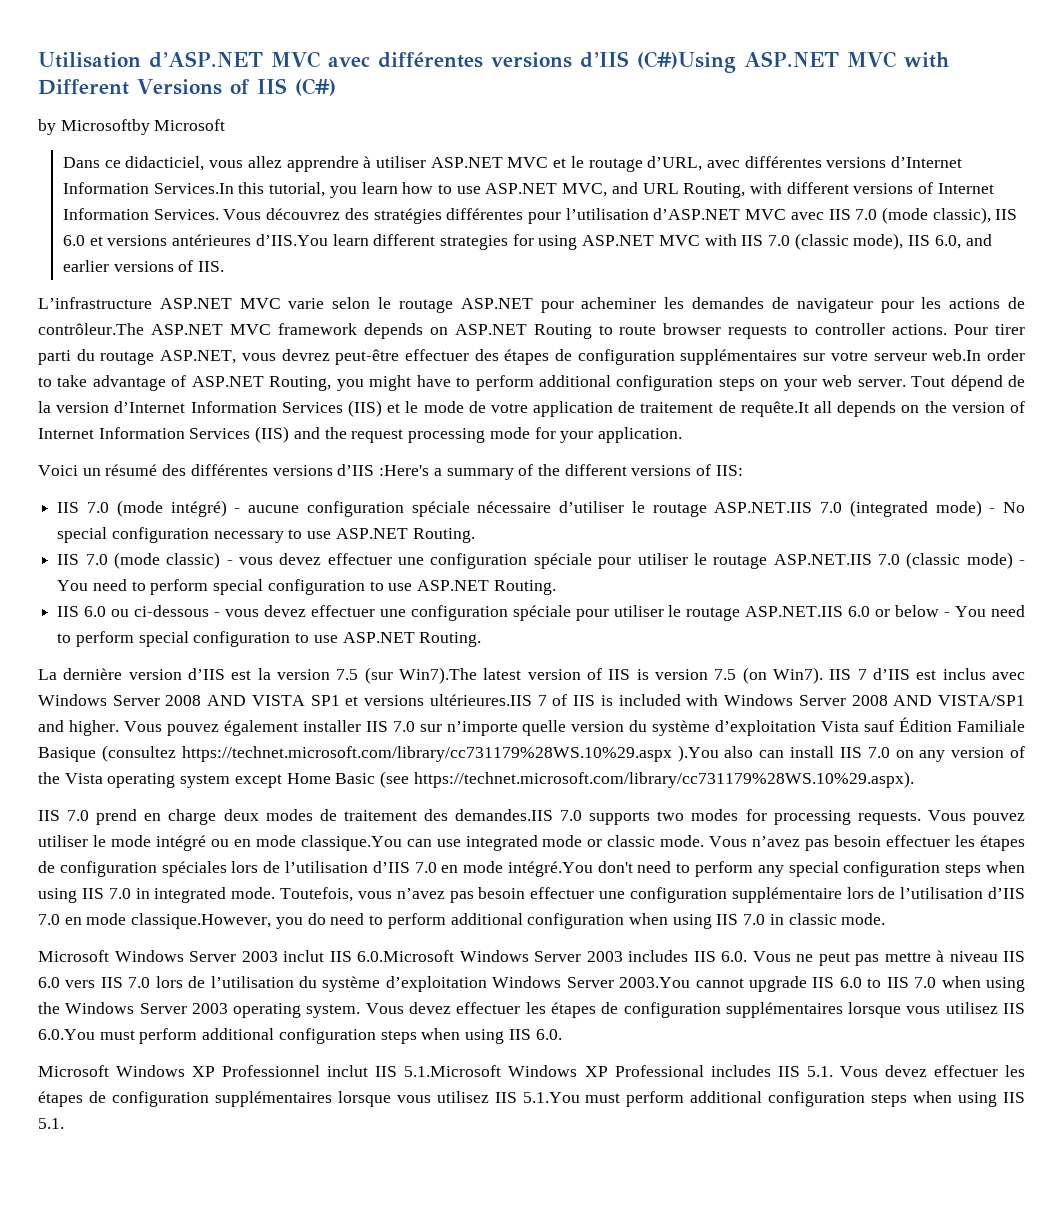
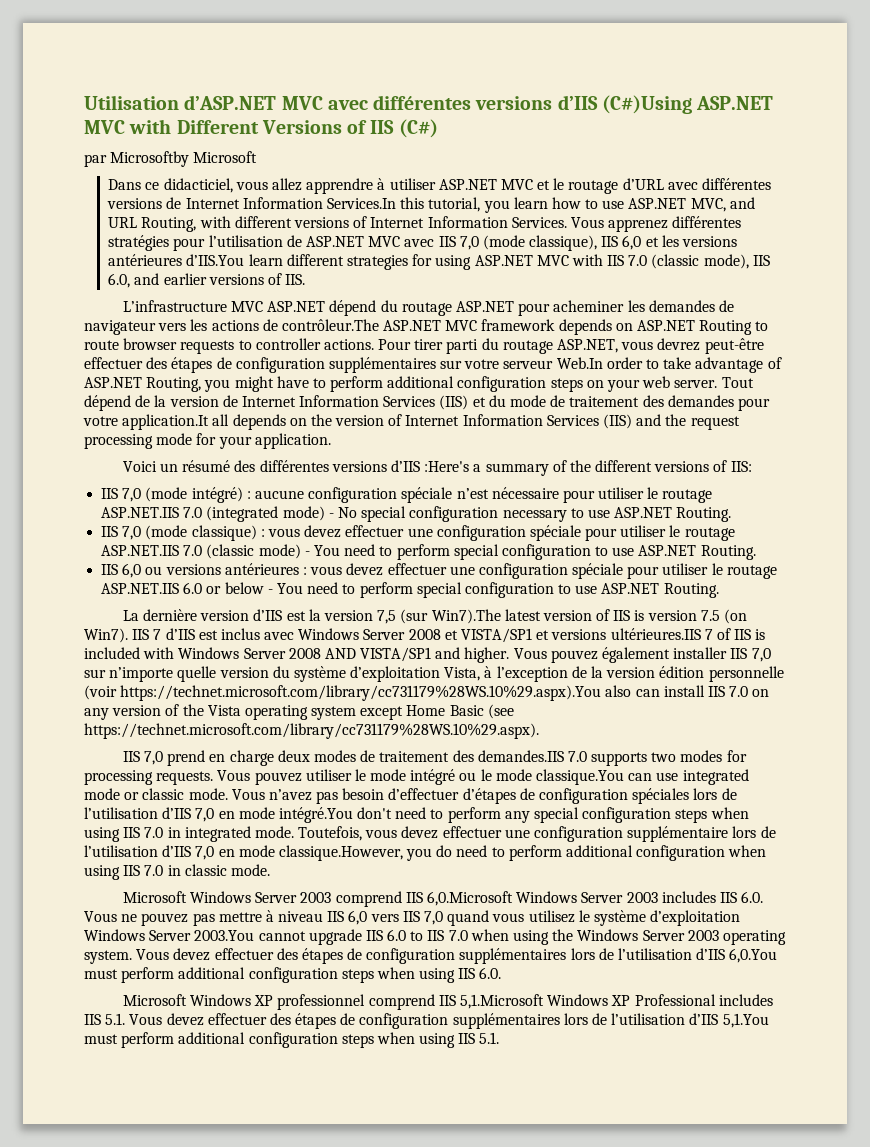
[38,119,56,135] by -> [84,154,107,167] par
[647,156,963,171] d’URL, avec différentes versions d’Internet -> [622,178,771,190] [107,197,240,209] d’URL avec différentes versions de Internet
[266,207,1018,224] [62,235,103,246] découvrez des stratégies différentes pour l’utilisation d’ASP.NET MVC avec IIS 7.0 (mode classic), IIS 6.0 et -> [608,216,742,232] [108,235,679,251] apprenez différentes stratégies pour l’utilisation de ASP.NET MVC avec IIS 7,0 (mode classique), IIS 6,0 et les
[159,297,392,309] ASP.NET MVC varie selon le -> [231,300,398,316] MVC ASP.NET dépend du
[880,301,914,313] pour -> [158,323,187,331] vers
[932,349,982,361] web.In -> [556,357,603,369] Web.In
[114,401,186,413] d’Internet -> [222,395,296,407] de Internet
[405,401,419,413] le -> [488,395,506,407] du
[490,401,809,417] votre application de traitement de requête.It -> [569,395,770,411] [83,414,210,430] traitement des demandes pour votre application.It
[87,502,109,513] 7.0 -> [122,488,142,502] 7,0
[234,508,241,513] - -> [246,491,251,499] :
[477,501,624,513] nécessaire d’utiliser -> [456,487,645,503] n’est nécessaire pour utiliser
[85,552,233,569] 7.0 (mode classic) - -> [122,525,265,541] 7,0 (mode classique) :
[84,605,221,617] 6.0 ou ci-dessous - -> [122,563,307,578] 6,0 ou versions antérieures :
[336,669,359,680] 7.5 -> [377,610,397,624] 7,5
[207,695,340,706] AND VISTA SP1 -> [444,628,533,643] et VISTA/SP1
[392,721,415,732] 7.0 -> [751,648,771,662] 7,0
[821,717,1026,732] [38,745,719,762] Vista sauf Édition Familiale Basique (consultez https://technet.microsoft.com/library/cc731179%28WS.10%29.aspx ).You -> [444,666,784,682] [84,685,602,701] Vista, à l’exception de la version édition personnelle (voir https://technet.microsoft.com/library/cc731179%28WS.10%29.aspx).You
[67,810,90,821] 7.0 -> [144,751,164,765] 7,0
[233,839,251,847] en -> [480,769,492,781] le
[886,835,1026,851] effectuer les étapes -> [388,788,516,804] d’effectuer d’étapes
[414,862,437,873] 7.0 -> [195,808,215,822] 7,0
[396,887,526,903] n’avez pas besoin -> [401,826,439,839] devez
[38,914,60,925] 7.0 -> [195,846,215,860] 7,0
[283,950,454,962] inclut IIS 6.0.Microsoft -> [335,891,514,907] comprend IIS 6,0.Microsoft
[818,952,850,966] peut -> [141,913,189,926] pouvez
[38,977,60,988] 6.0 -> [348,910,368,925] 6,0
[128,976,317,988] 7.0 lors de l’utilisation du -> [424,910,590,926] 7,0 quand vous utilisez le
[525,1002,1025,1018] [38,1029,95,1040] les étapes de configuration supplémentaires lorsque vous utilisez IIS 6.0.You -> [276,948,778,964] des étapes de configuration supplémentaires lors de l’utilisation d’IIS 6,0.You
[222,1065,502,1077] Professionnel inclut IIS 5.1.Microsoft -> [277,994,545,1010] professionnel comprend IIS 5,1.Microsoft
[1005,1065,1025,1077] [38,1091,580,1107] les étapes de configuration supplémentaires lorsque vous utilisez IIS 5.1.You -> [269,1013,769,1029] des étapes de configuration supplémentaires lors de l’utilisation d’IIS 5,1.You

